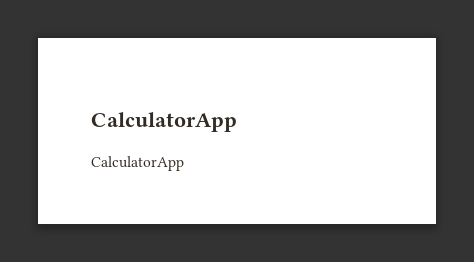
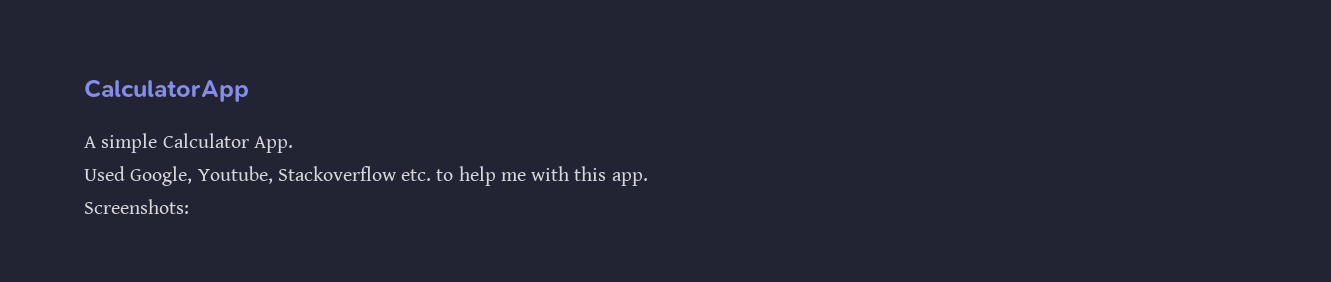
[91,156,184,171] CalculatorApp -> [84,133,293,153] [84,166,648,186] [84,199,189,214] A simple Calculator App. // Used Google, Youtube, Stackoverflow etc. to help me with this app. // Screenshots:

